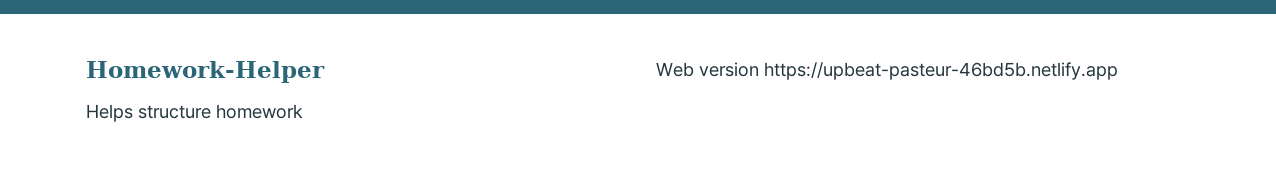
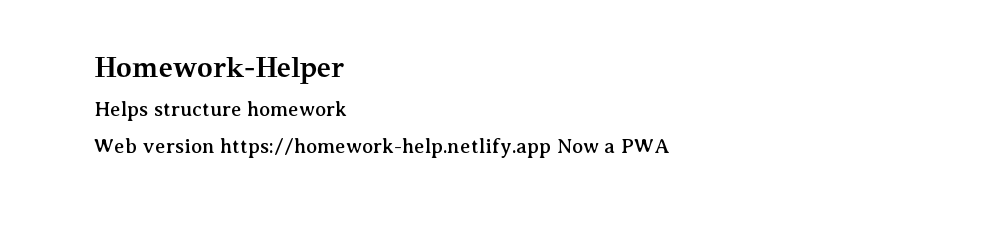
[764,62,1118,80] https://upbeat-pasteur-46bd5b.netlify.app -> [220,138,670,158] https://homework-help.netlify.app Now a PWA

